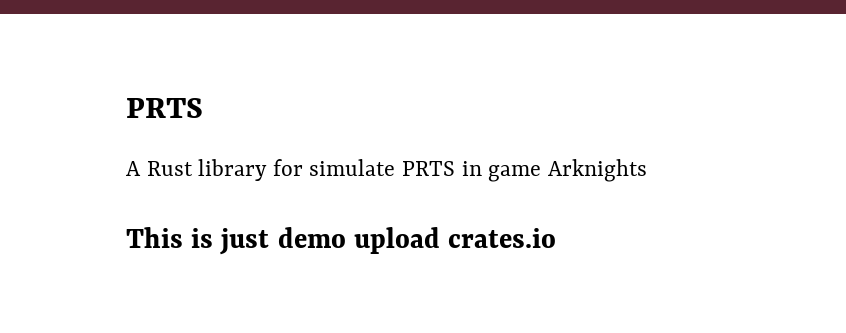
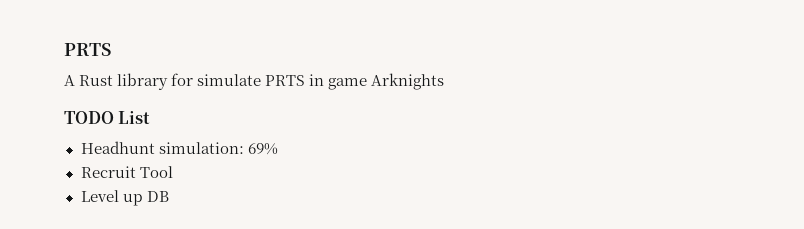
[126,227,557,255] This is just demo upload crates.io -> [64,111,151,124] [80,141,278,155] [80,166,173,178] [80,190,169,206] TODO List // Headhunt simulation: 69% // Recruit Tool // Level up DB

